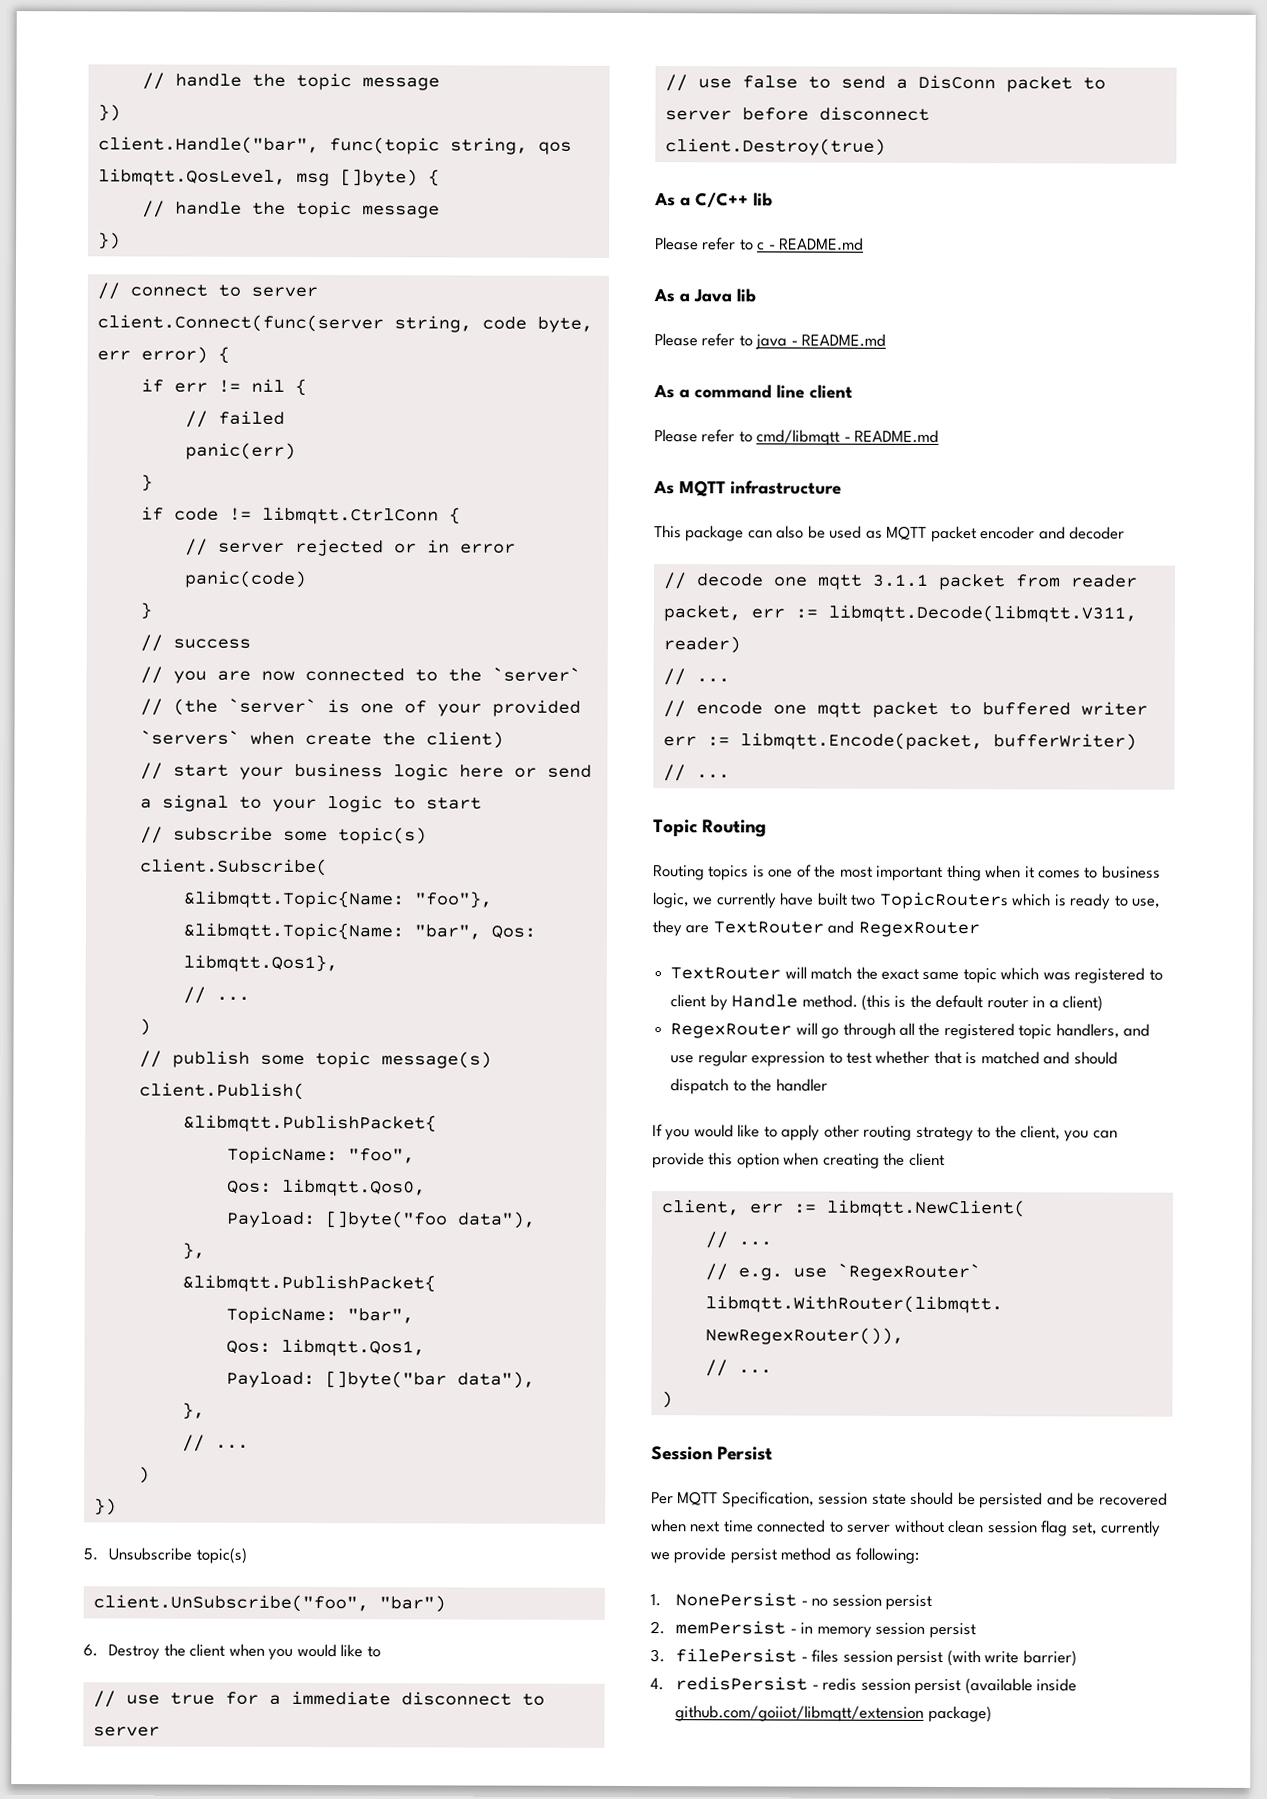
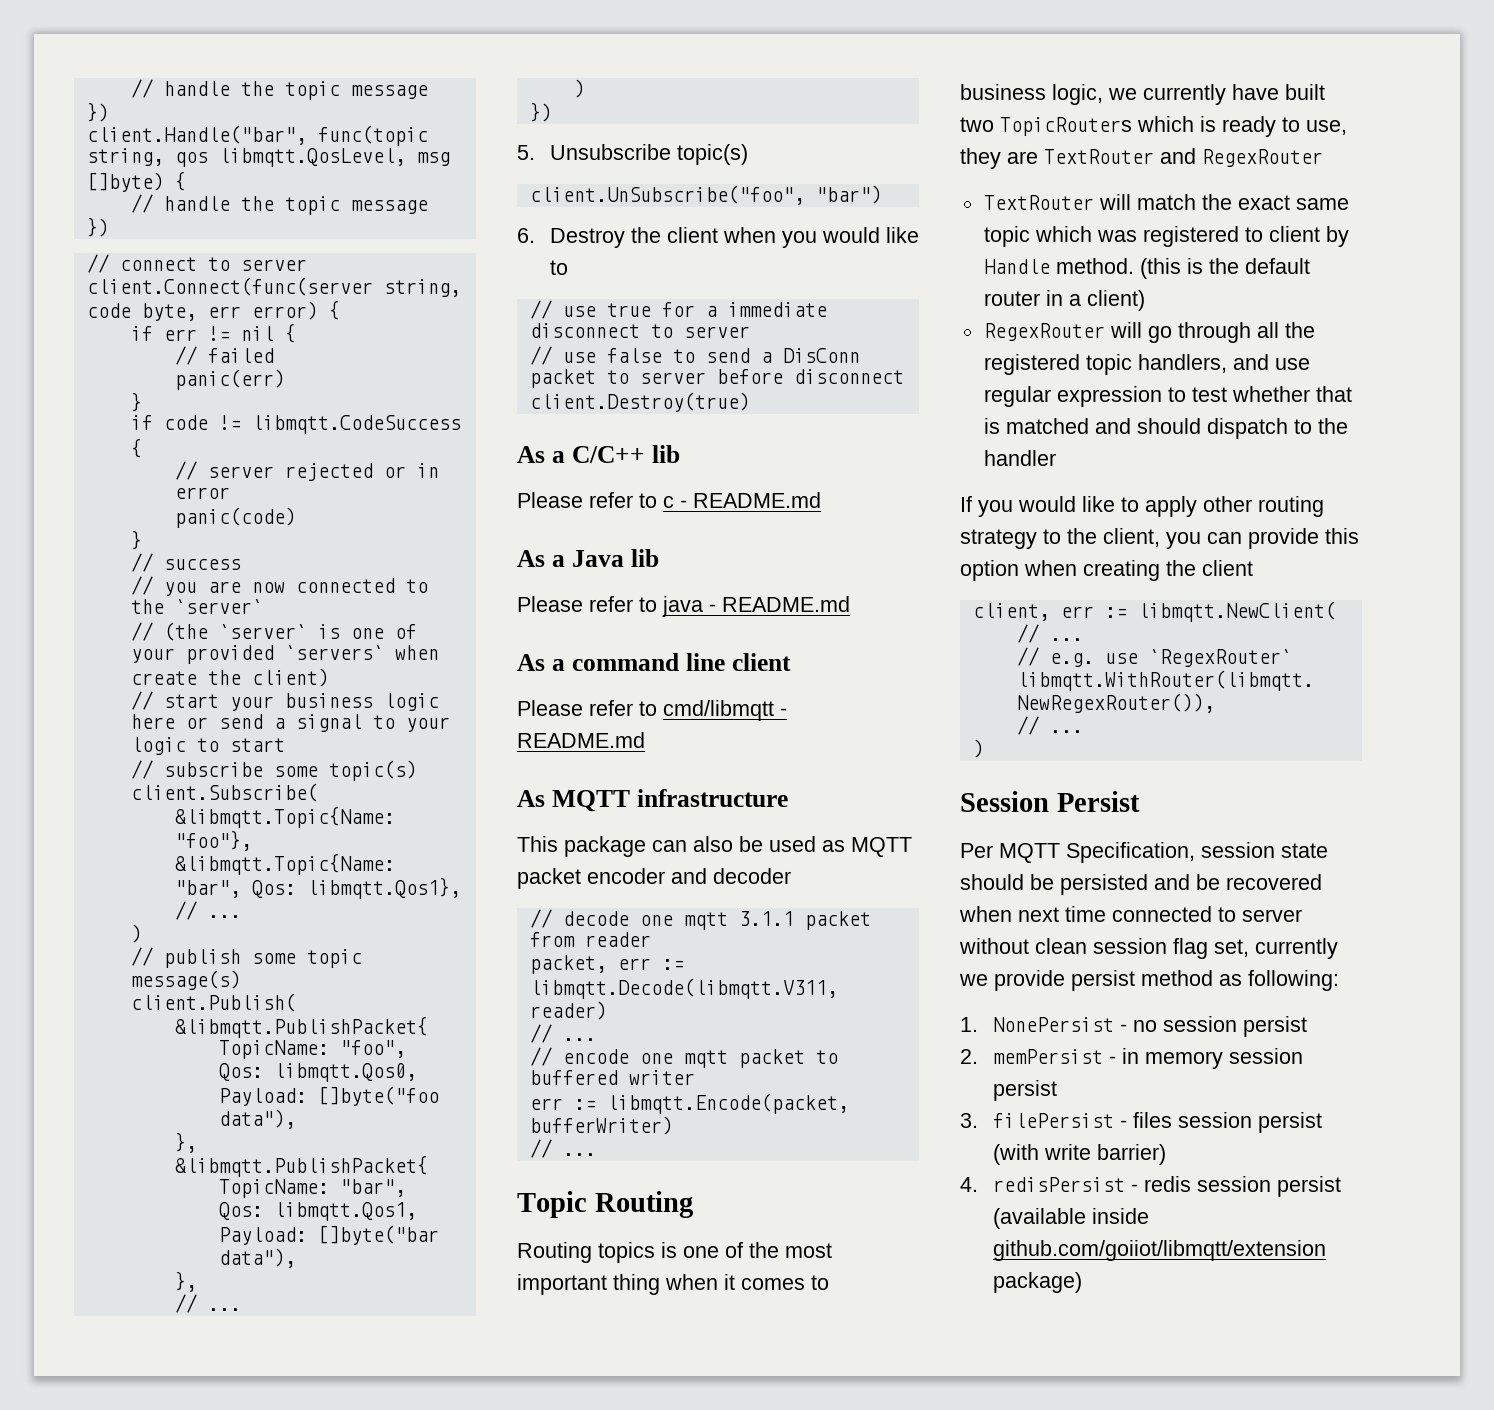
[261,506,439,525] libmqtt.CtrlConn -> [251,415,461,434] libmqtt.CodeSuccess

